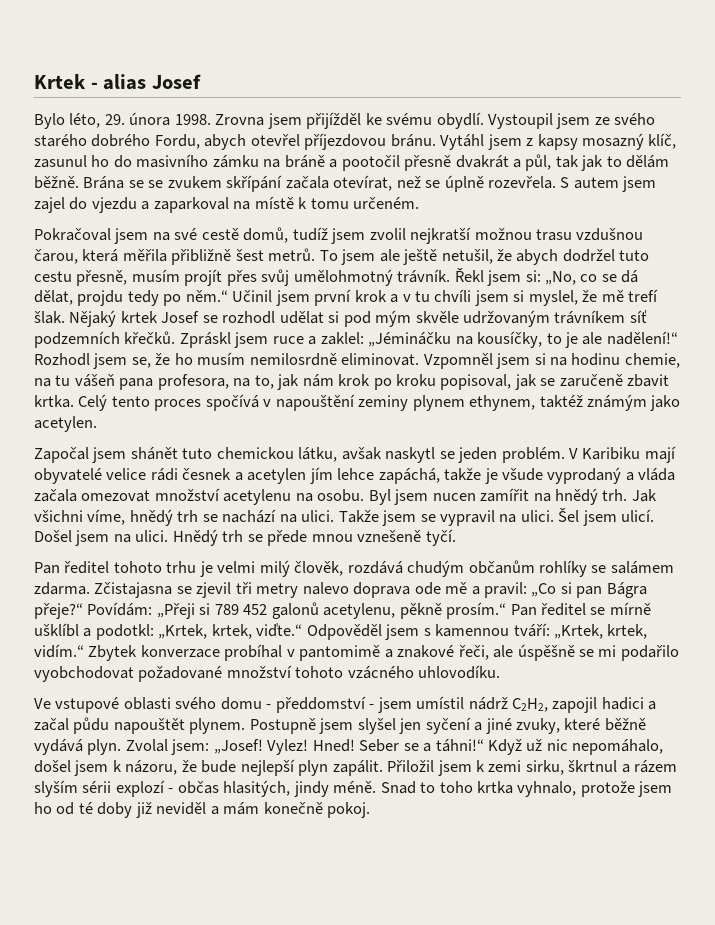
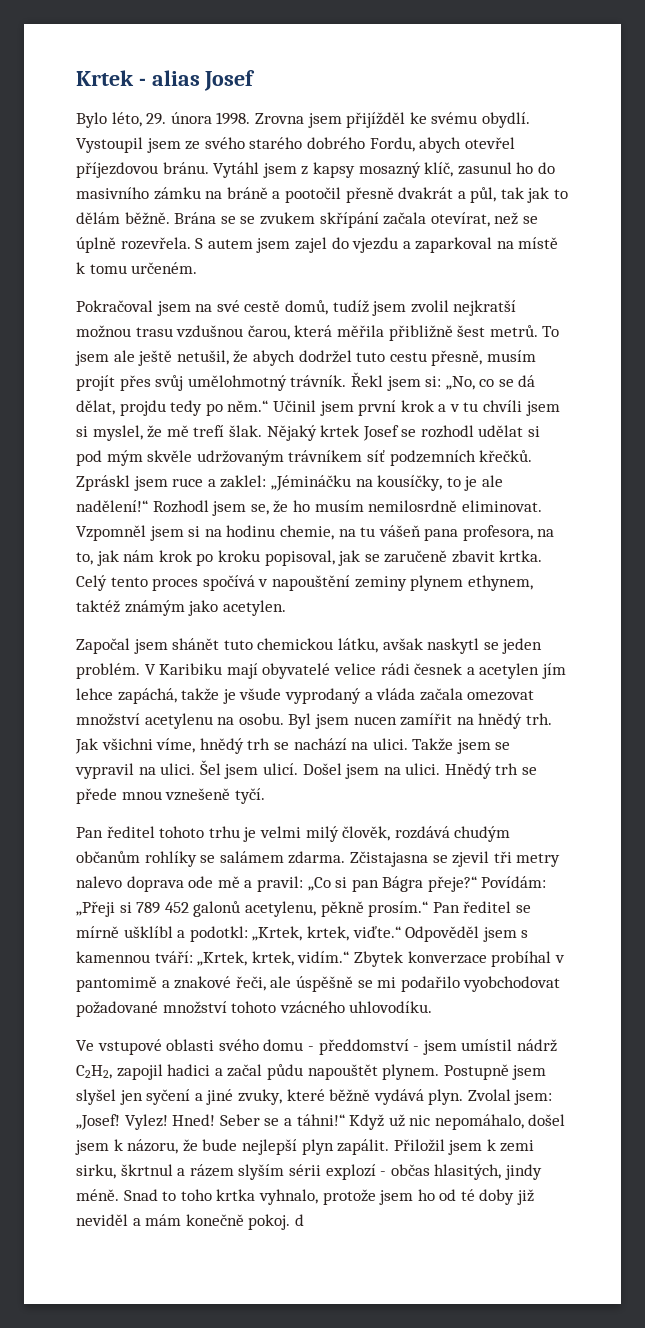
(371, 810) none -> [294,1214,304,1226] d

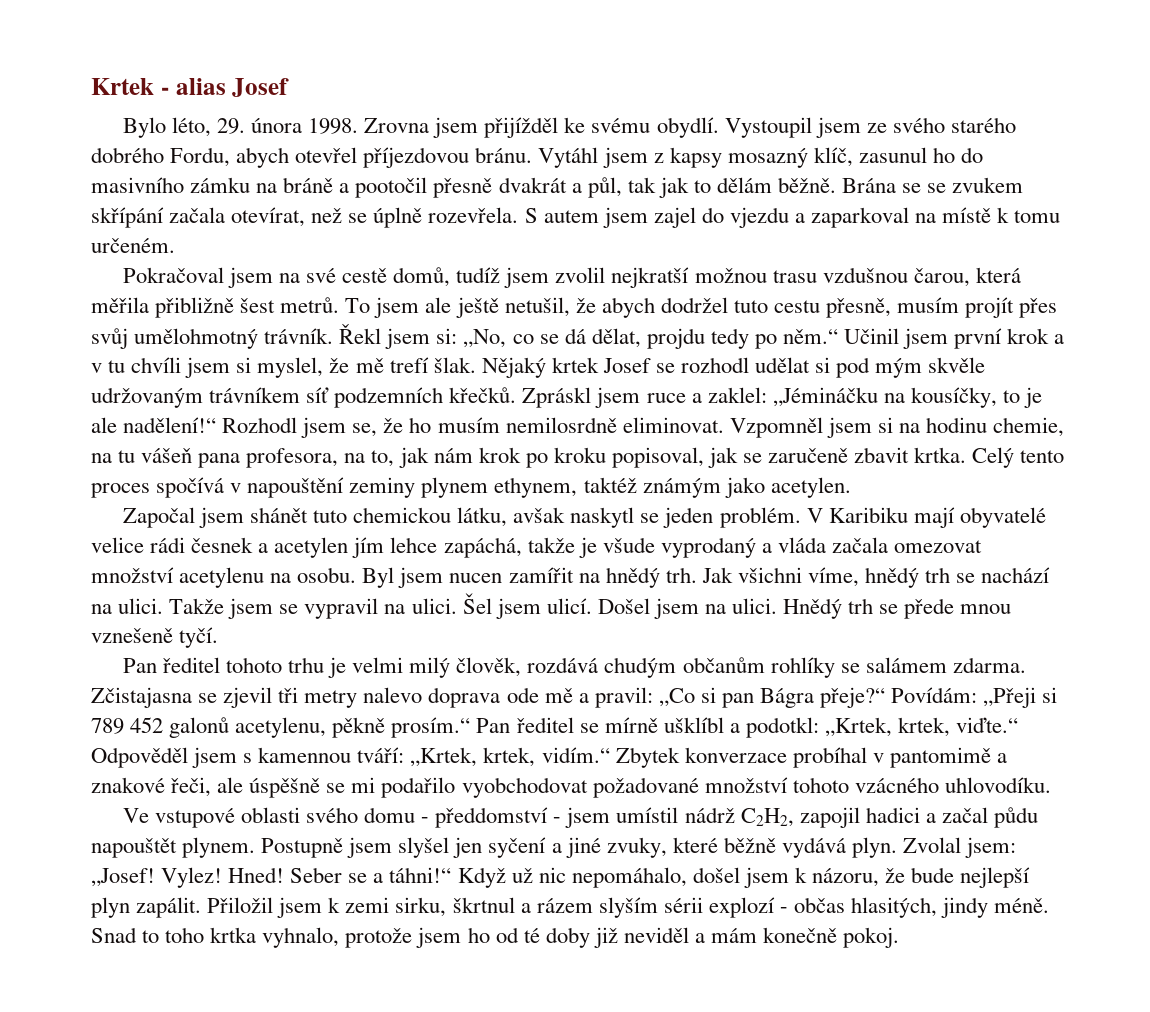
[294,1214,304,1226] d -> (900, 937) none

